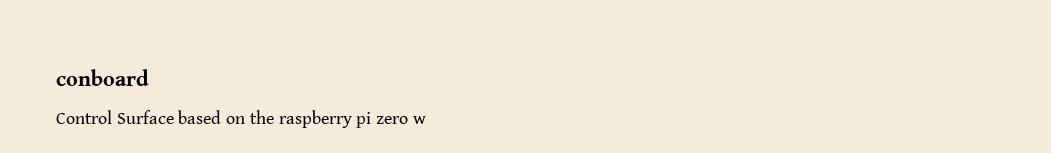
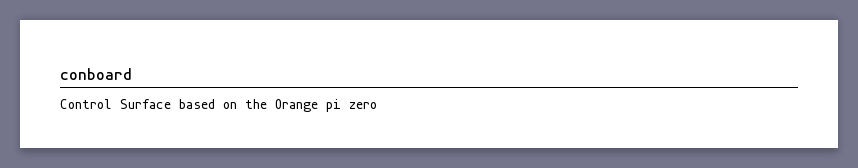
[278,110,352,128] raspberry -> [275,99,318,112] Orange
[412,116,426,124] w -> (377, 105) none

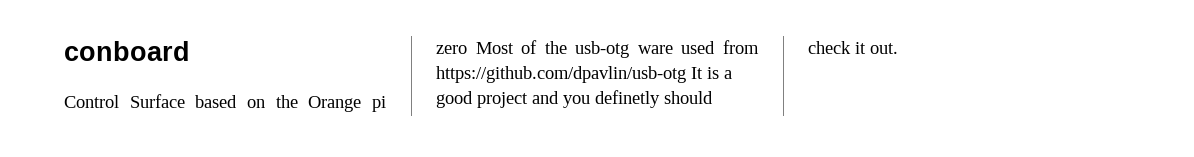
(377, 105) none -> [475,40,759,58] [436,66,732,83] [436,90,713,108] [808,41,898,54] Most of the usb-otg ware used from https://github.com/dpavlin/usb-otg It is a good project and you definetly should check it out.

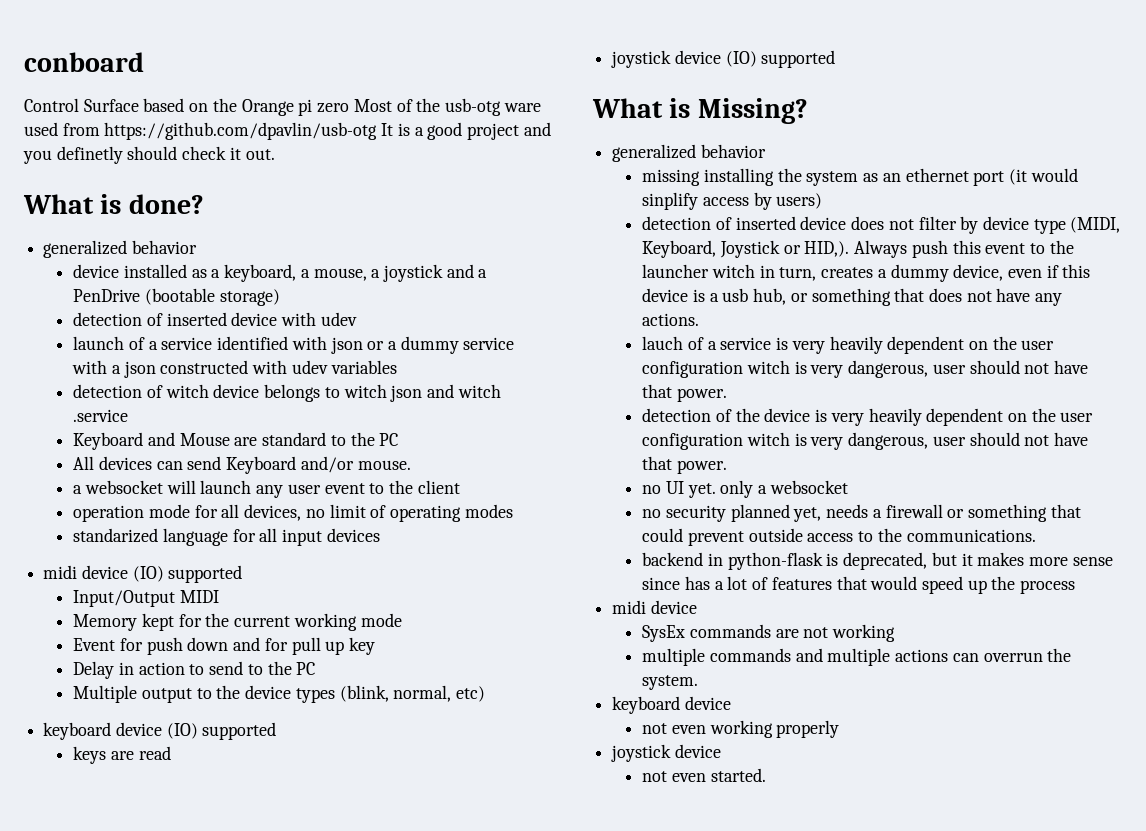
(898, 48) none -> [23,194,204,214] [43,240,197,258] [73,264,488,282] [73,288,280,306] [73,312,357,326] [73,336,515,354] [72,360,397,378] [73,384,501,402] [73,409,129,422] [73,432,399,450] [73,456,411,474] [73,480,460,498] [73,504,513,522] [73,528,380,546] [43,565,243,583] [73,590,219,607] [73,613,402,631] [73,637,376,655] [73,661,316,679] [73,685,486,703] [43,722,277,740] [73,746,171,764] [611,50,836,68] [592,98,808,124] [612,144,766,162] [642,168,1078,186] [642,192,823,210] [642,216,1121,234] [642,240,1074,258] [642,264,1091,282] [642,288,1063,306] [642,313,700,326] [642,336,1055,354] [642,360,1089,378] [642,384,727,402] [642,408,1094,426] [642,432,1089,450] [642,456,727,474] [642,480,848,498] [642,504,1081,522] [642,528,1036,546] [642,552,1113,570] [642,576,1076,594] [612,600,697,614] [642,624,896,642] [642,648,1072,666] [642,675,699,690] [612,696,731,714] [642,720,840,738] [611,744,721,762] [642,768,766,782] // What is done? // generalized behavior // device installed as a keyboard, a mouse, a joystick and a PenDrive (bootable storage) // detection of inserted device with udev // launch of a service identified with json or a dummy service with a json constructed with udev variables // detection of witch device belongs to witch json and witch .service // Keyboard and Mouse are standard to the PC // All devices can send Keyboard and/or mouse. // a websocket will launch any user event to the client // operation mode for all devices, no limit of operating modes // standarized language for all input devices // midi device (IO) supported // Input/Output MIDI // Memory kept for the current working mode // Event for push down and for pull up key // Delay in action to send to the PC // Multiple output to the device types (blink, normal, etc) // keyboard device (IO) supported // keys are read // joystick device (IO) supported // What is Missing? // generalized behavior // missing installing the system as an ethernet port (it would sinplify access by users) // detection of inserted device does not filter by device type (MIDI, Keyboard, Joystick or HID,). Always push this event to the launcher witch in turn, creates a dummy device, even if this device is a usb hub, or something that does not have any actions. // lauch of a service is very heavily dependent on the user configuration witch is very dangerous, user should not have that power. // detection of the device is very heavily dependent on the user configuration witch is very dangerous, user should not have that power. // no UI yet. only a websocket // no security planned yet, needs a firewall or something that could prevent outside access to the communications. // backend in python-flask is deprecated, but it makes more sense since has a lot of features that would speed up the process // midi device // SysEx commands are not working // multiple commands and multiple actions can overrun the system. // keyboard device // not even working properly // joystick device // not even started.

